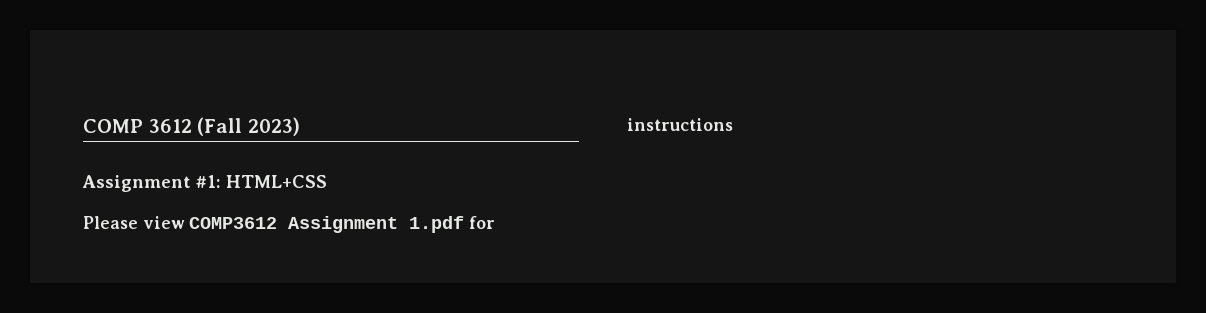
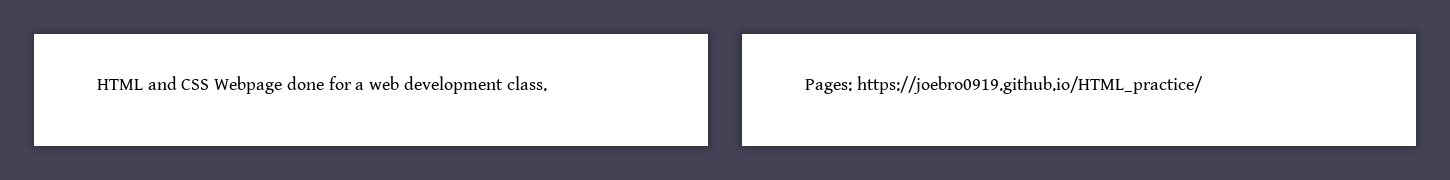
[83,117,300,136] [82,175,327,192] [83,216,496,233] [627,118,733,131] COMP 3612 (Fall 2023) // Assignment #1: HTML+CSS // Please view COMP3612 Assignment 1.pdf for instructions -> [97,76,547,94] [805,76,1203,94] HTML and CSS Webpage done for a web development class. // Pages: https://joebro0919.github.io/HTML_practice/

